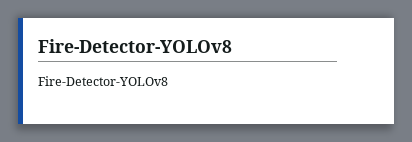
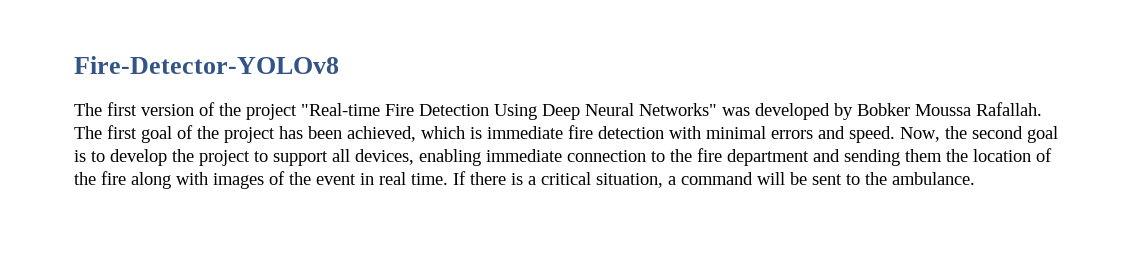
[38,76,168,86] Fire-Detector-YOLOv8 -> [74,102,1042,120] [74,125,1058,143] [74,148,1052,166] [74,171,975,189] The first version of the project "Real-time Fire Detection Using Deep Neural Networks" was developed by Bobker Moussa Rafallah. The first goal of the project has been achieved, which is immediate fire detection with minimal errors and speed. Now, the second goal is to develop the project to support all devices, enabling immediate connection to the fire department and sending them the location of the fire along with images of the event in real time. If there is a critical situation, a command will be sent to the ambulance.

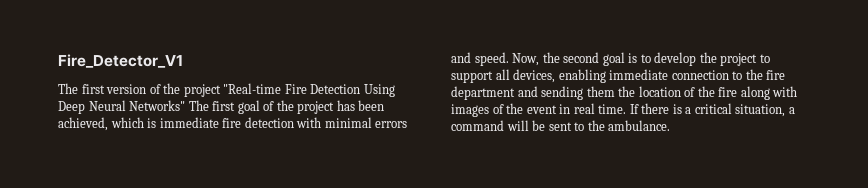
[74,56,339,74] Fire-Detector-YOLOv8 -> [58,54,183,68] Fire_Detector_V1
[722,102,1042,120] was developed by Bobker Moussa Rafallah. -> (186, 105) none

